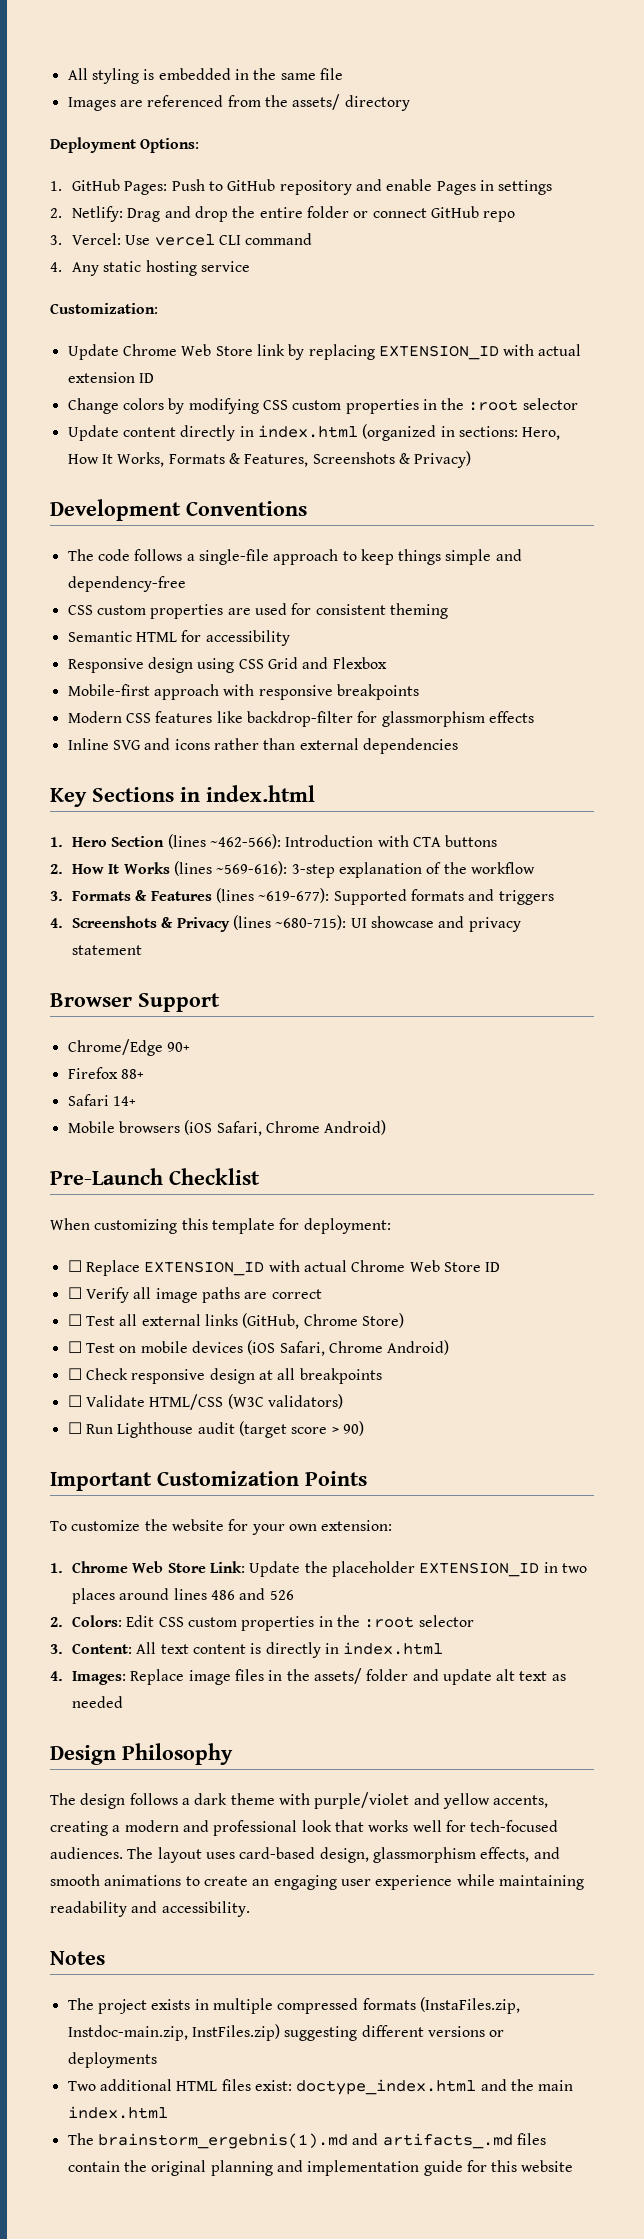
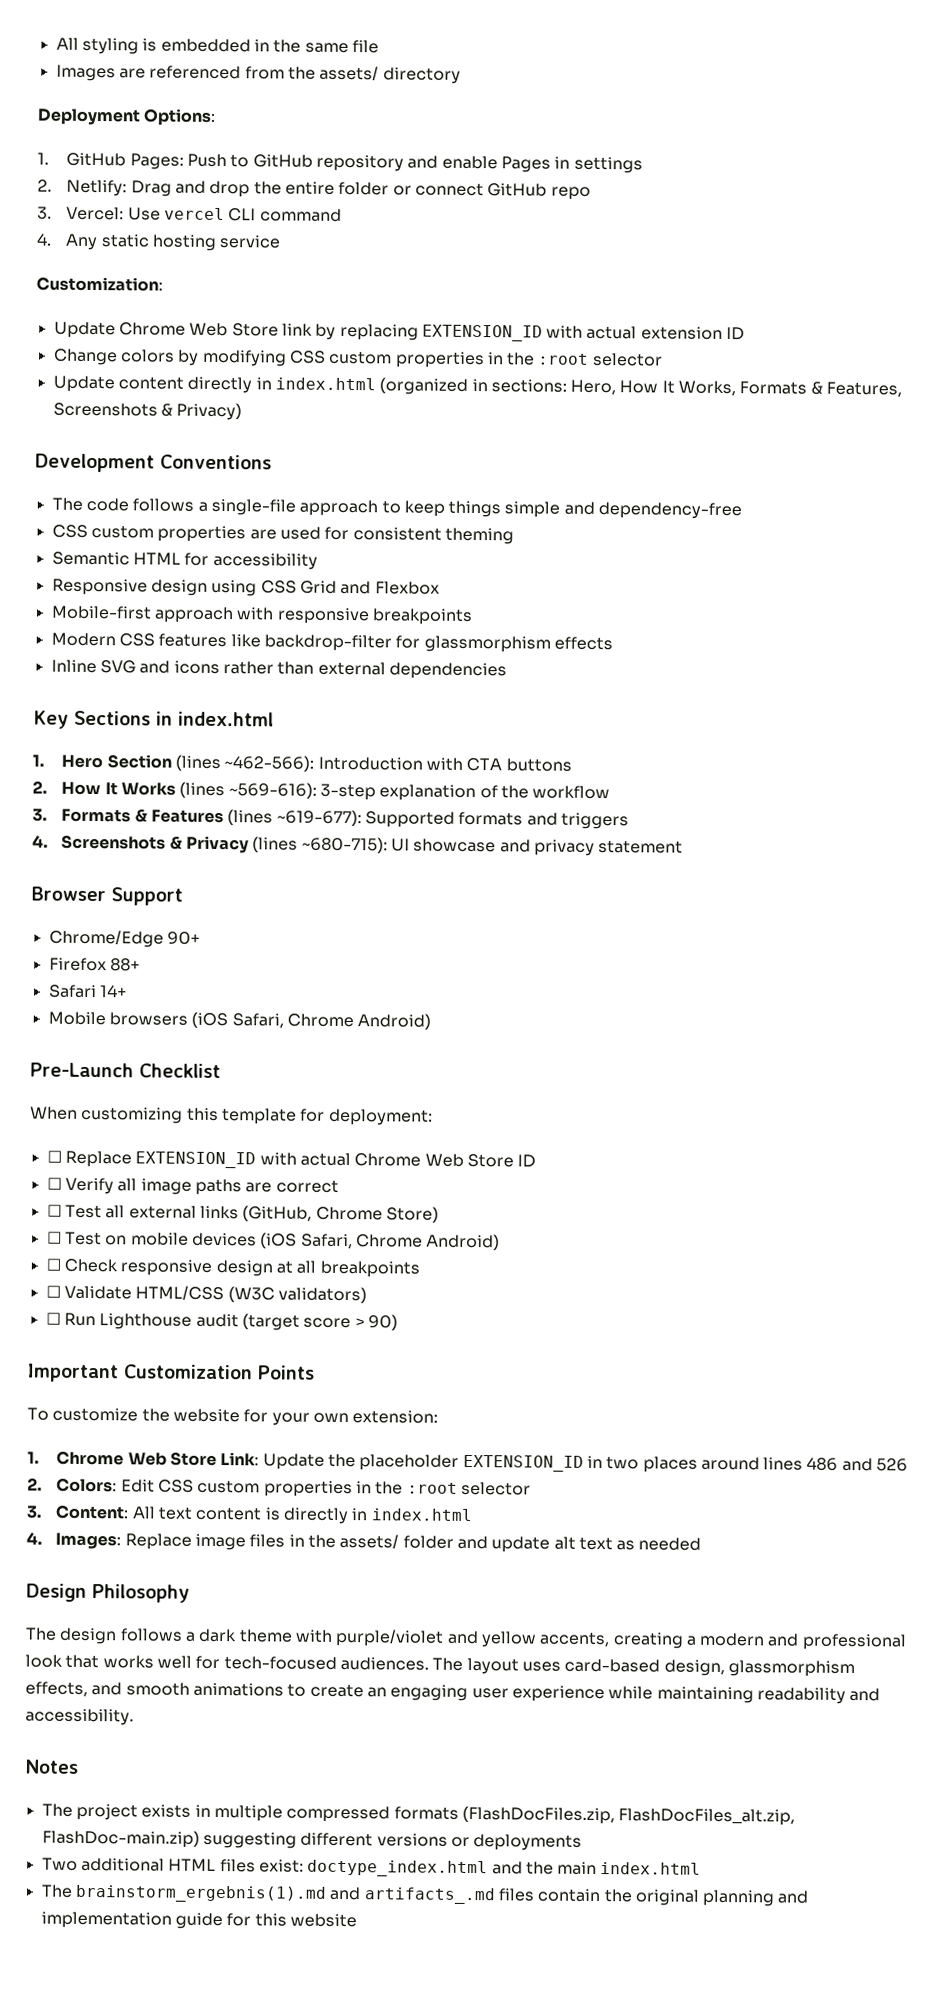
[419,1997,520,2014] [67,2024,280,2041] (InstaFiles.zip, Instdoc-main.zip, InstFiles.zip) -> [461,1805,796,1826] [41,1829,200,1848] (FlashDocFiles.zip, FlashDocFiles_alt.zip, FlashDoc-main.zip)

